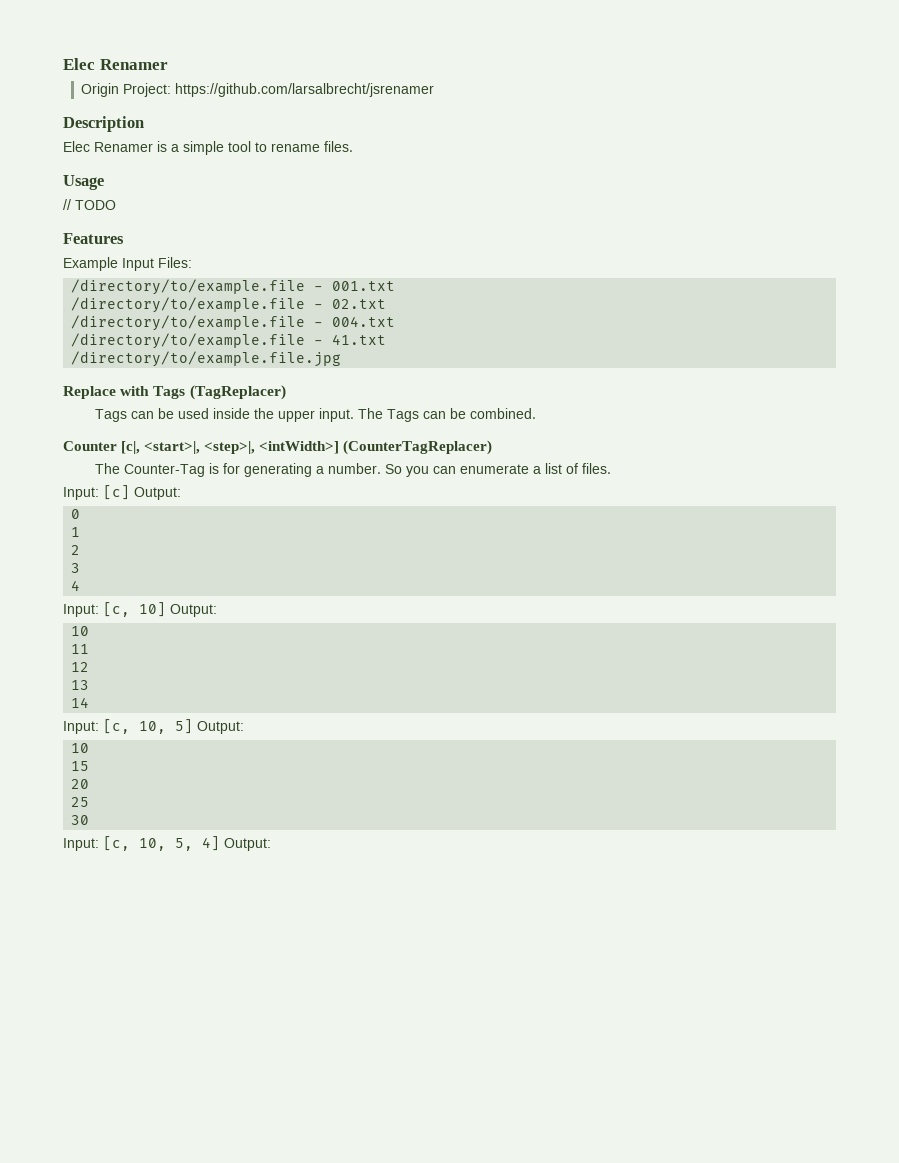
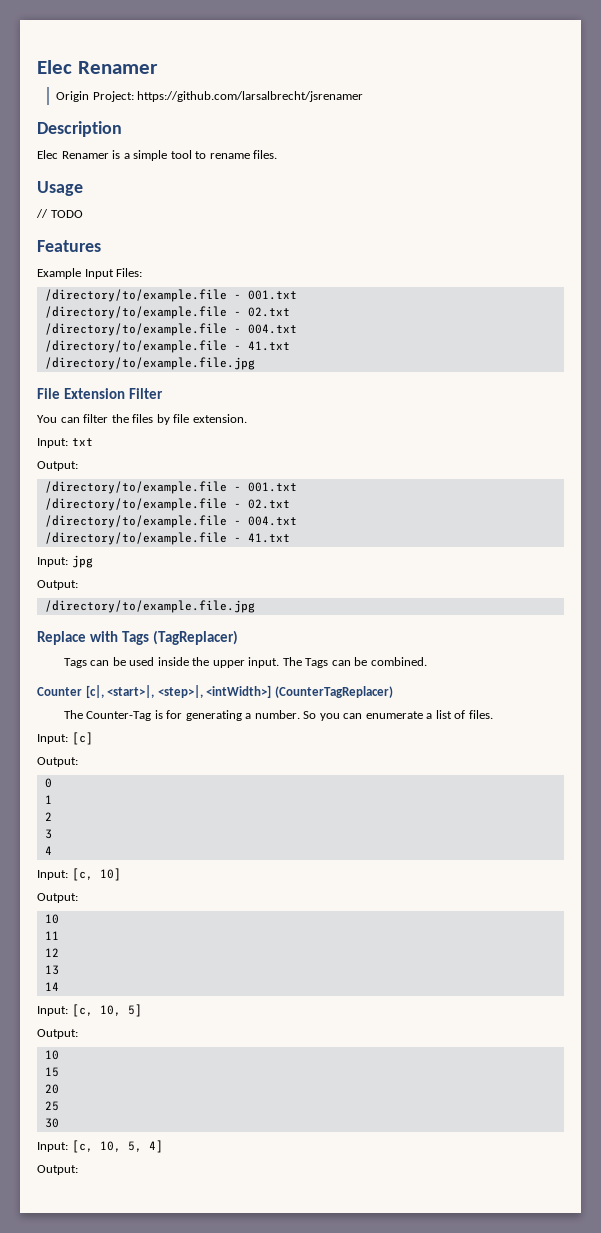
(342, 359) none -> [37,388,164,399] [37,414,247,425] [37,438,93,448] [37,461,78,471] [44,481,297,494] [44,498,290,511] [44,515,297,528] [44,532,290,545] [37,555,93,568] [37,580,78,590] [44,600,255,613] // File Extension Filter // You can filter the files by file extension. // Input: txt // Output: // /directory/to/example.file - 001.txt // /directory/to/example.file - 02.txt // /directory/to/example.file - 004.txt // /directory/to/example.file - 41.txt // Input: jpg // Output: // /directory/to/example.file.jpg
(130, 492) none -> (93, 738) //
(166, 609) none -> (121, 874) //
(193, 726) none -> (142, 1010) //
(220, 843) none -> (163, 1146) //

